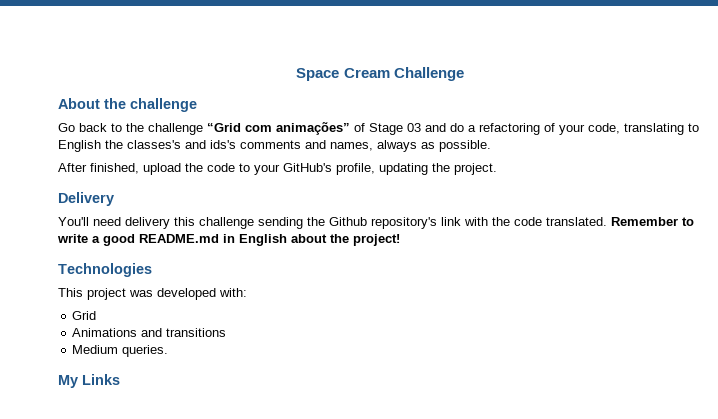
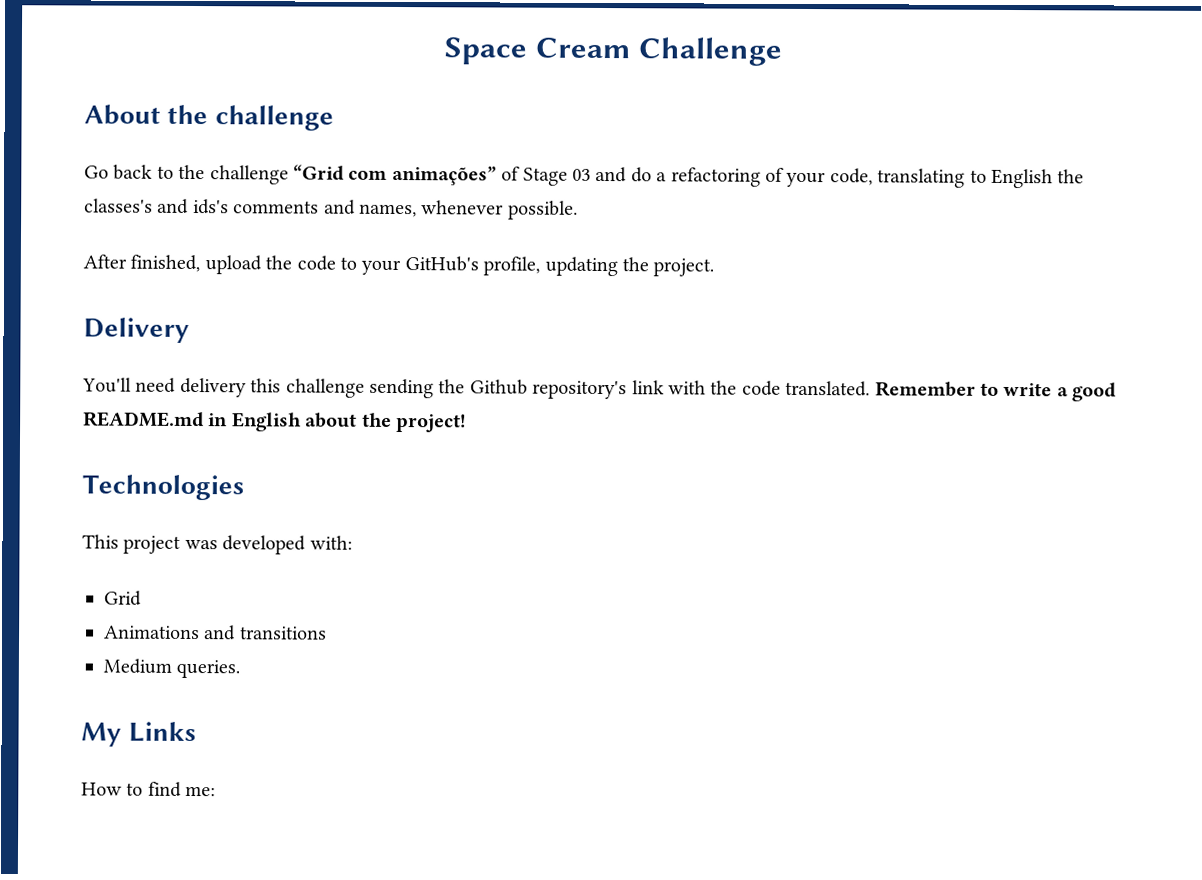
[377,140,435,152] always as -> [421,200,505,215] whenever
(120, 379) none -> [81,781,217,797] // How to find me:

